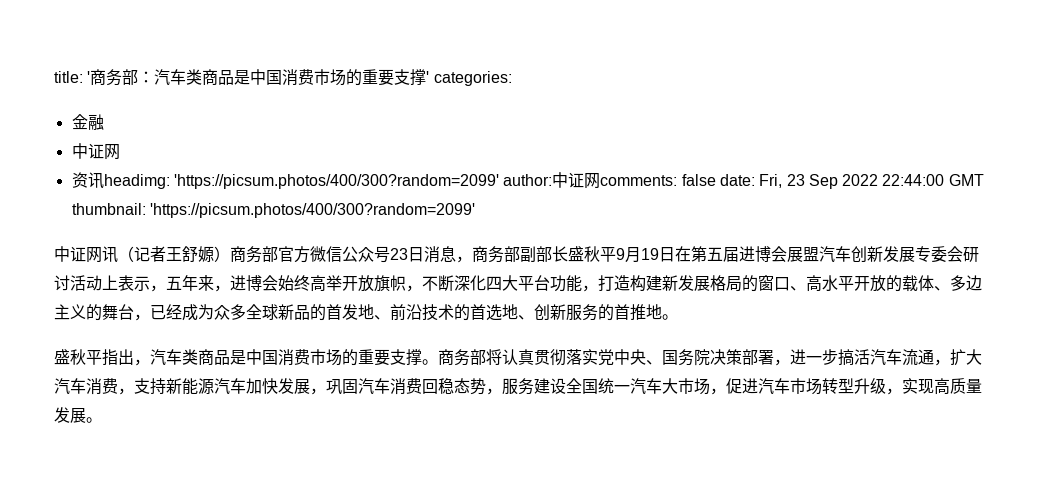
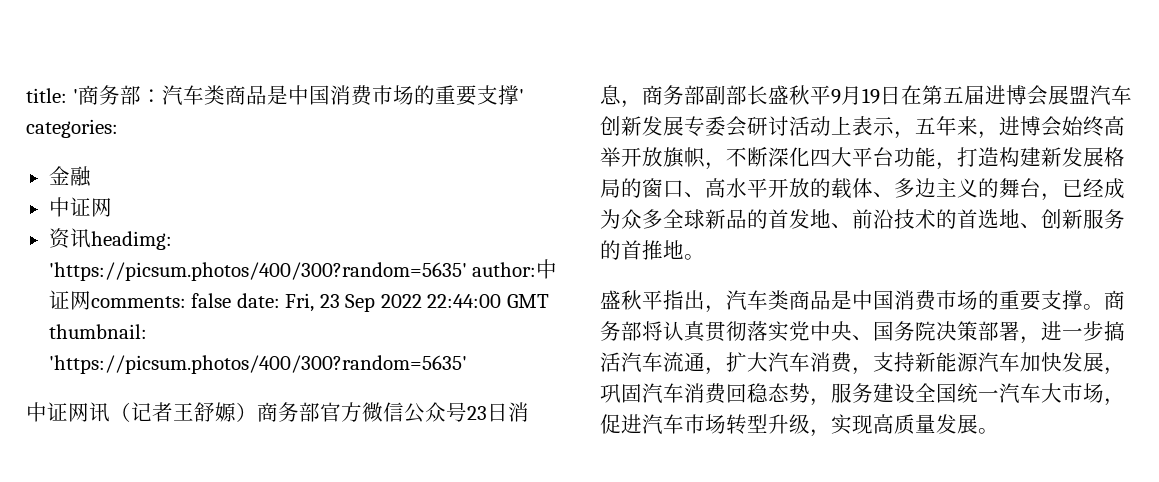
[173,174,499,189] 'https://picsum.photos/400/300?random=2099' -> [48,262,467,281] 'https://picsum.photos/400/300?random=5635'
[149,203,475,218] 'https://picsum.photos/400/300?random=2099' -> [48,355,467,374] 'https://picsum.photos/400/300?random=5635'

